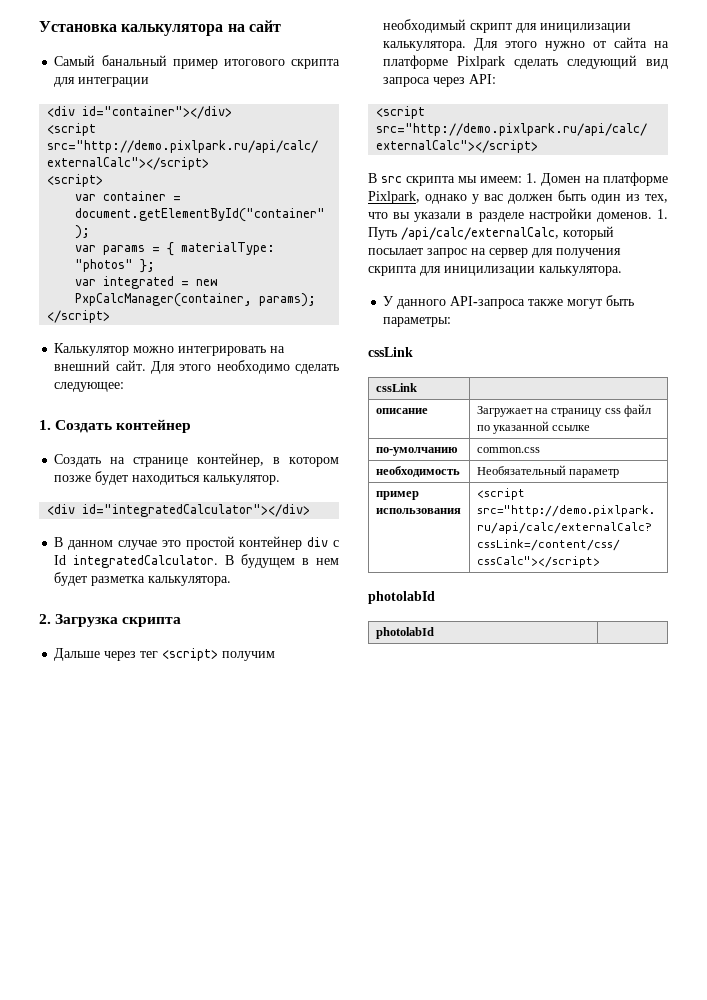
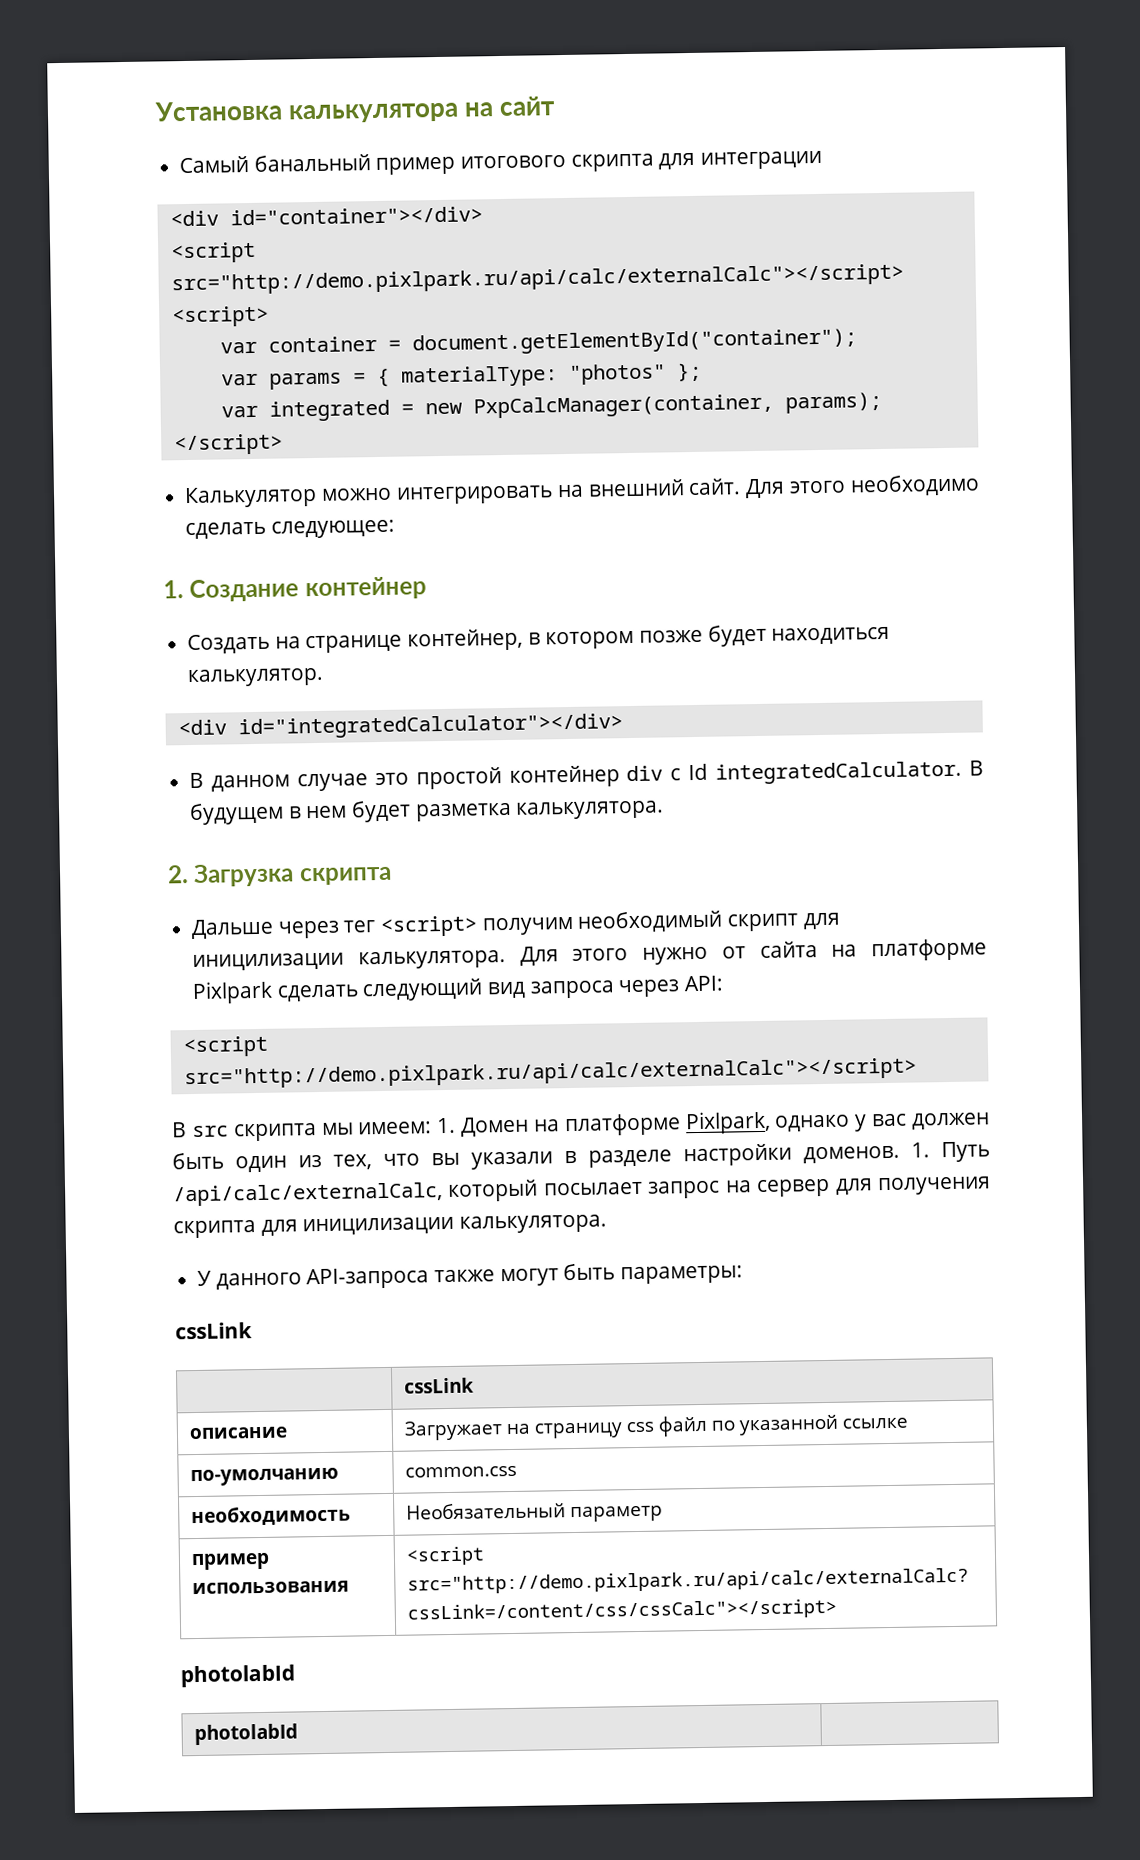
[55,420,113,433] Создать -> [189,578,300,602] Создание
[375,383,417,392] cssLink | -> [403,1377,474,1394] | cssLink

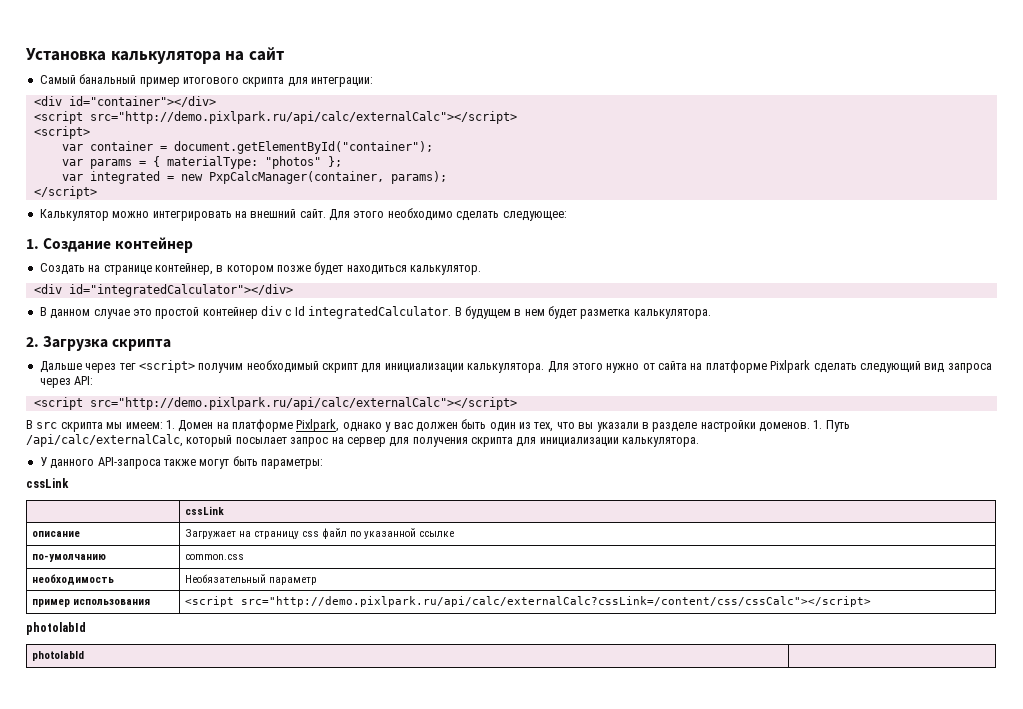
[700,150,823,170] интеграции -> [311,77,373,87] интеграции:
[192,952,345,971] иницилизации -> [384,363,464,373] инициализации
[302,1216,455,1236] иницилизации -> [539,437,619,447] инициализации

